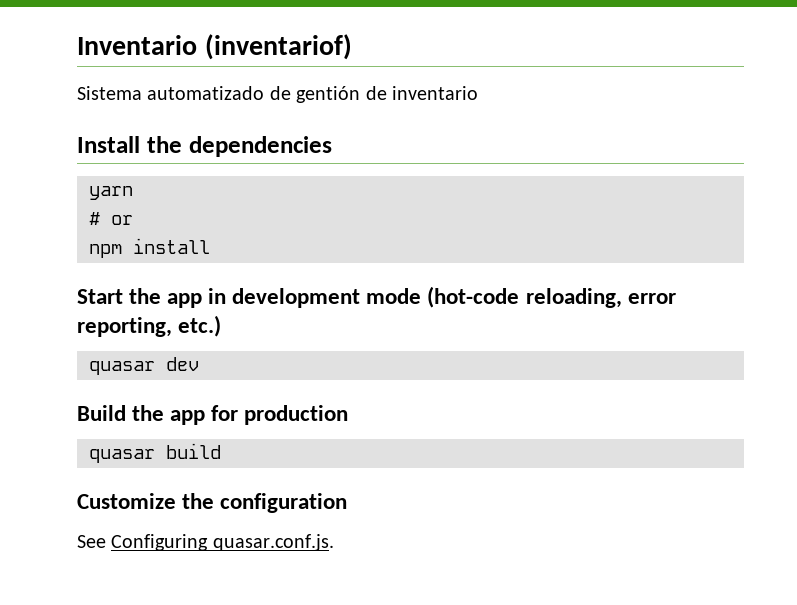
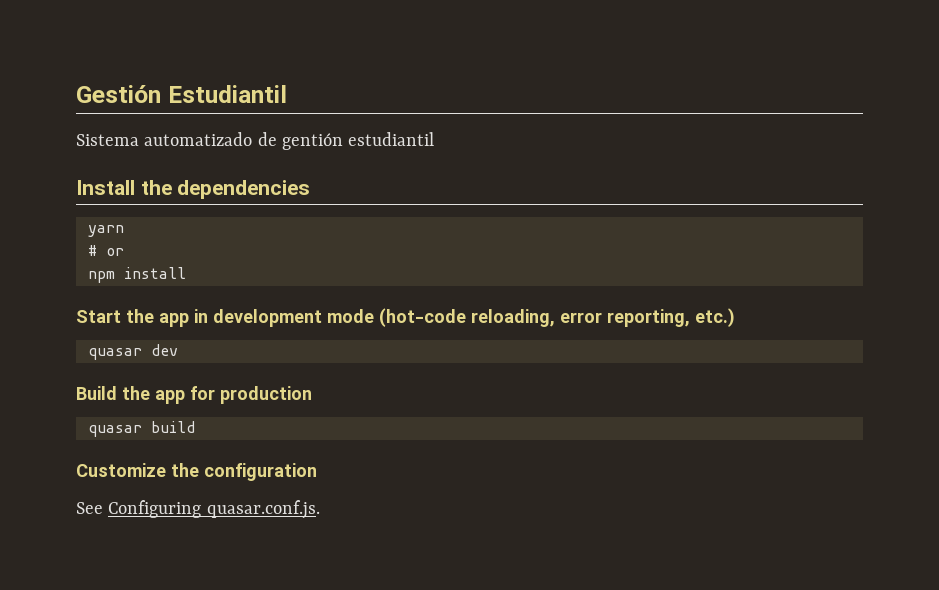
[77,34,352,60] Inventario (inventariof) -> [76,85,287,103] Gestión Estudiantil
[365,86,478,100] de inventario -> [348,132,435,146] estudiantil

